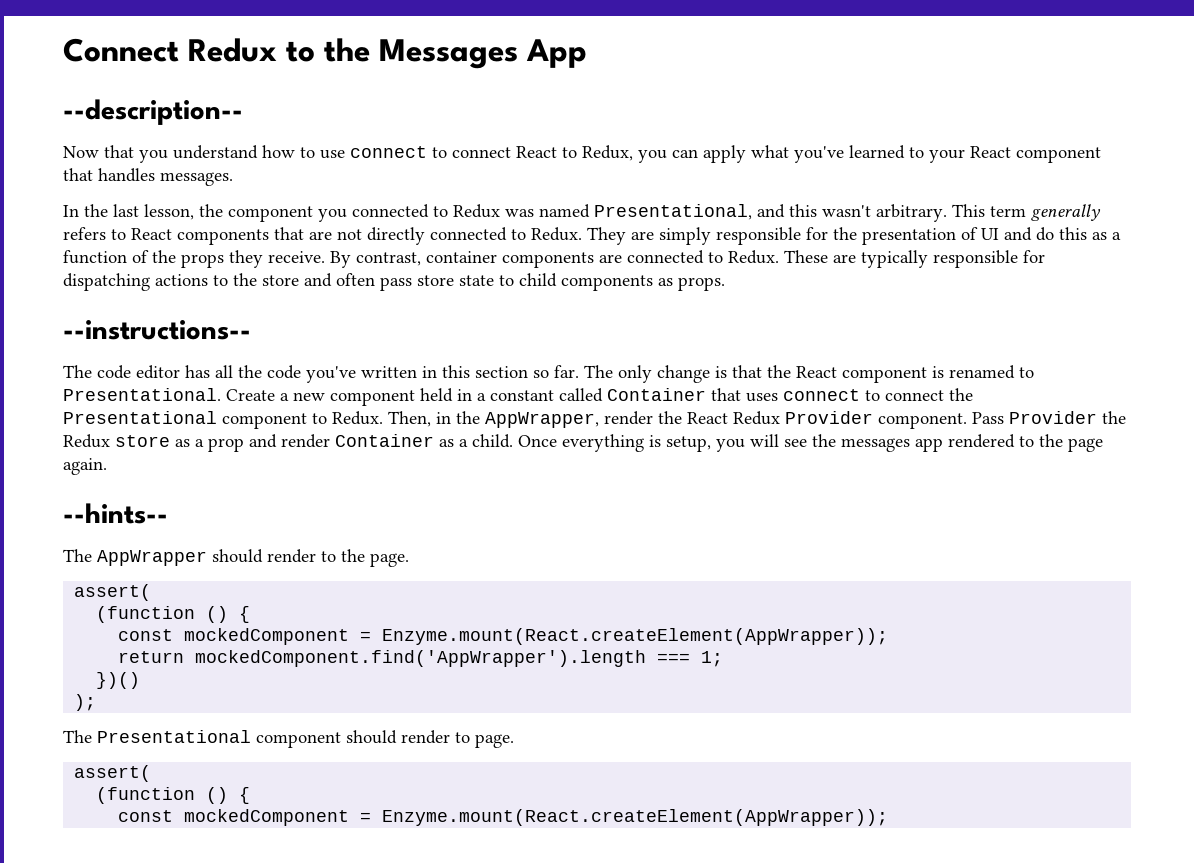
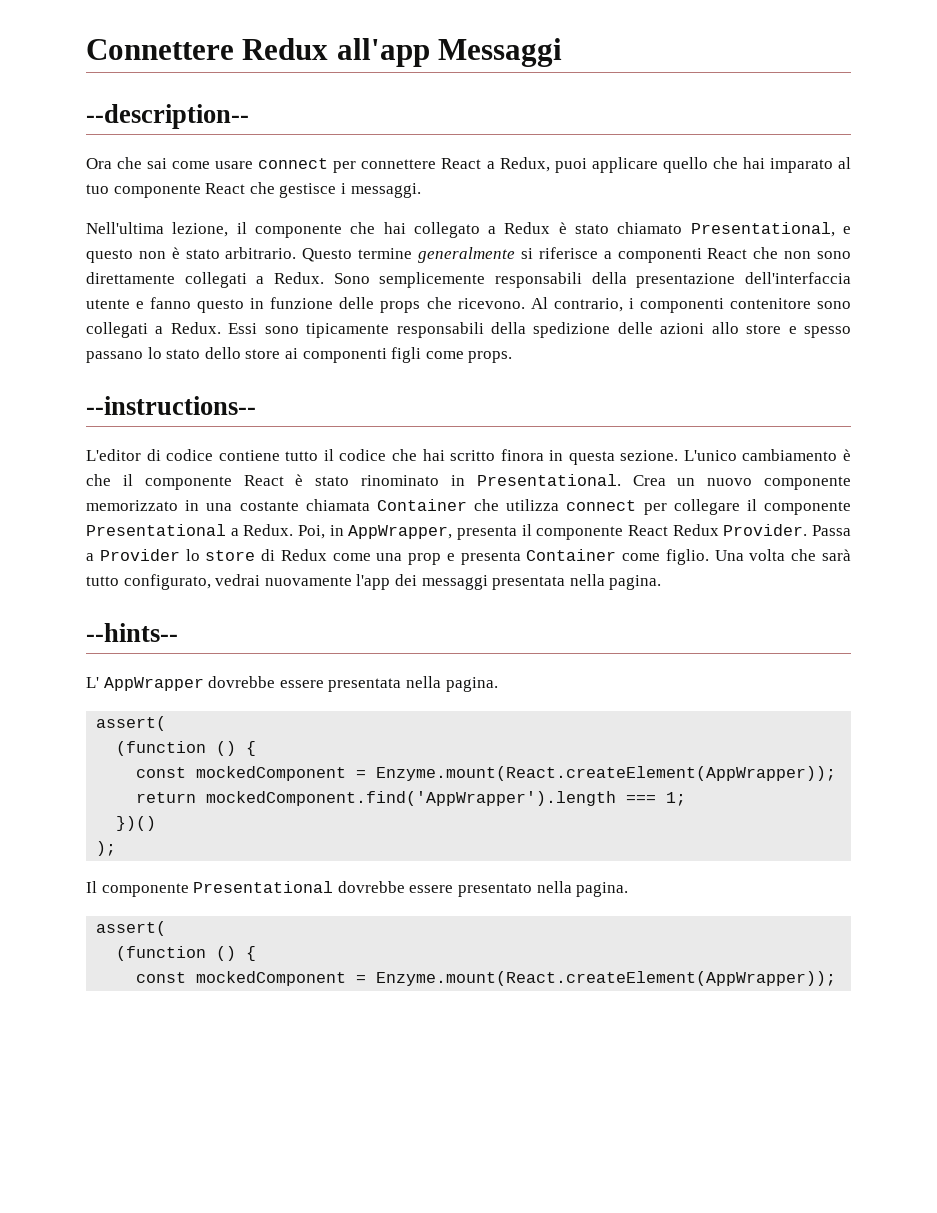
[63,38,587,69] [63,99,243,125] [63,145,1101,163] [63,168,233,186] [63,204,1101,222] [63,227,1121,245] [63,250,1045,268] [63,273,725,291] [63,320,251,340] [63,365,1034,383] [63,388,973,406] [63,411,1126,429] [63,434,1103,452] [63,458,107,475] [63,503,168,524] [63,549,409,567] Connect Redux to the Messages App // --description-- // Now that you understand how to use connect to connect React to Redux, you can apply what you've learned to your React component that handles messages. // In the last lesson, the component you connected to Redux was named Presentational, and this wasn't arbitrary. This term generally refers to React components that are not directly connected to Redux. They are simply responsible for the presentation of UI and do this as a function of the props they receive. By contrast, container components are connected to Redux. These are typically responsible for dispatching actions to the store and often pass store state to child components as props. // --instructions-- // The code editor has all the code you've written in this section so far. The only change is that the React component is renamed to Presentational. Create a new component held in a constant called Container that uses connect to connect the Presentational component to Redux. Then, in the AppWrapper, render the React Redux Provider component. Pass Provider the Redux store as a prop and render Container as a child. Once everything is setup, you will see the messages app rendered to the page again. // --hints-- // The AppWrapper should render to the page. -> [86,38,563,67] [86,104,249,129] [86,157,851,173] [86,182,421,198] [86,222,851,238] [86,247,852,263] [86,272,851,288] [86,297,852,313] [86,322,852,338] [86,347,513,363] [86,396,256,415] [86,449,851,465] [86,474,851,490] [86,499,851,515] [86,524,851,540] [86,549,851,565] [86,574,662,590] [86,623,178,642] [86,676,498,692] Connettere Redux all'app Messaggi // --description-- // Ora che sai come usare connect per connettere React a Redux, puoi applicare quello che hai imparato al tuo componente React che gestisce i messaggi. // Nell'ultima lezione, il componente che hai collegato a Redux è stato chiamato Presentational, e questo non è stato arbitrario. Questo termine generalmente si riferisce a componenti React che non sono direttamente collegati a Redux. Sono semplicemente responsabili della presentazione dell'interfaccia utente e fanno questo in funzione delle props che ricevono. Al contrario, i componenti contenitore sono collegati a Redux. Essi sono tipicamente responsabili della spedizione delle azioni allo store e spesso passano lo stato dello store ai componenti figli come props. // --instructions-- // L'editor di codice contiene tutto il codice che hai scritto finora in questa sezione. L'unico cambiamento è che il componente React è stato rinominato in Presentational. Crea un nuovo componente memorizzato in una costante chiamata Container che utilizza connect per collegare il componente Presentational a Redux. Poi, in AppWrapper, presenta il componente React Redux Provider. Passa a Provider lo store di Redux come una prop e presenta Container come figlio. Una volta che sarà tutto configurato, vedrai nuovamente l'app dei messaggi presentata nella pagina. // --hints-- // L' AppWrapper dovrebbe essere presentata nella pagina.
[63,730,514,748] The Presentational component should render to page. -> [86,881,629,897] Il componente Presentational dovrebbe essere presentato nella pagina.

